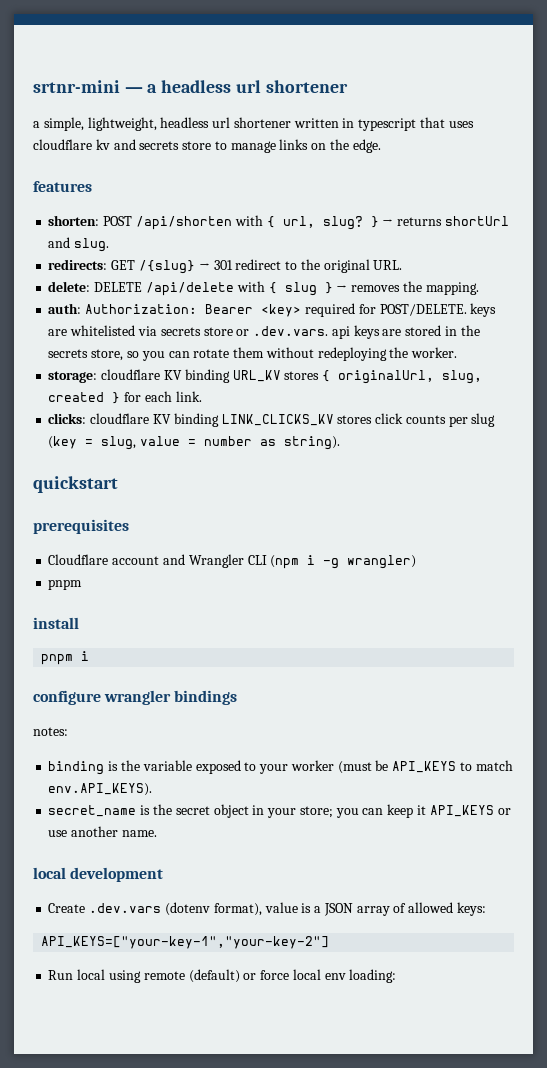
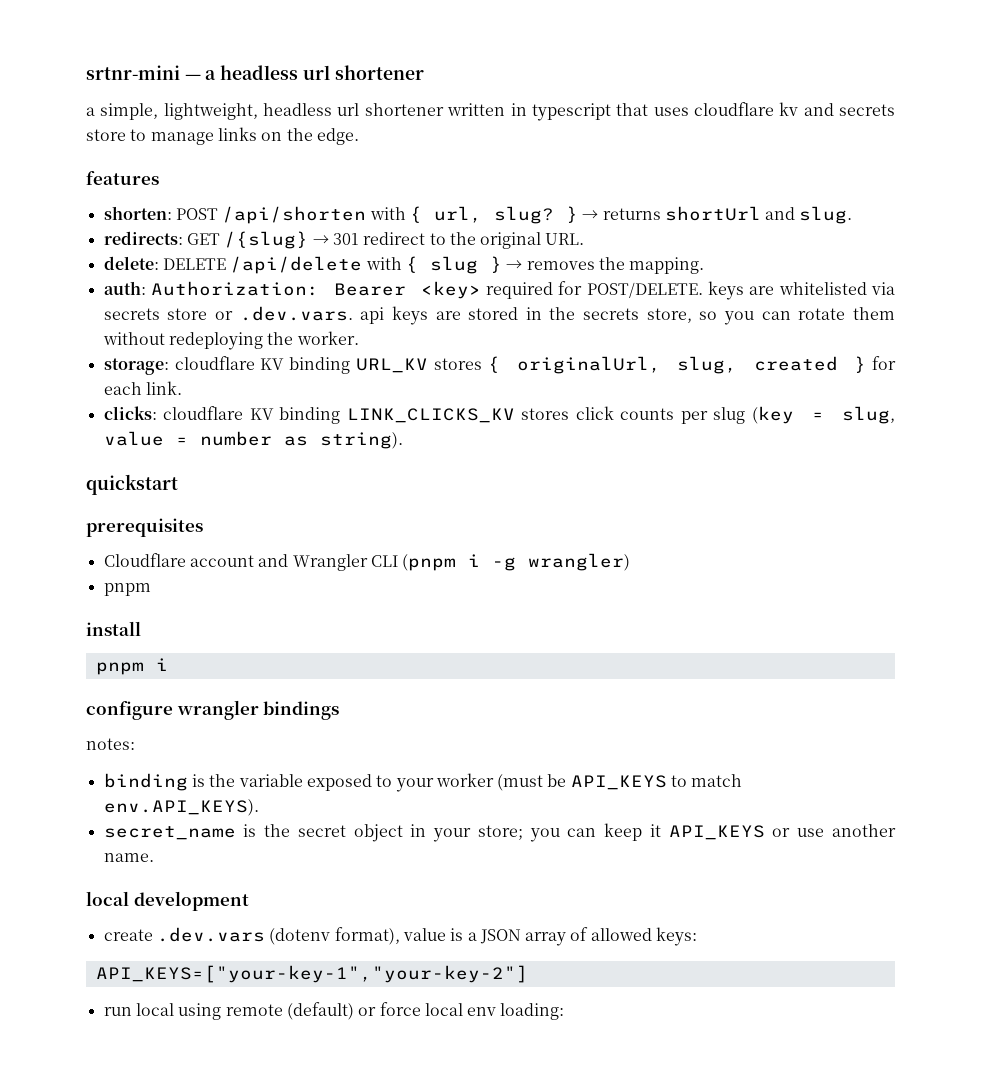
[270,555,300,569] (npm -> [402,554,457,571] (pnpm
[48,903,86,913] Create -> [103,929,153,941] create
[48,970,74,980] Run -> [103,1007,132,1016] run

